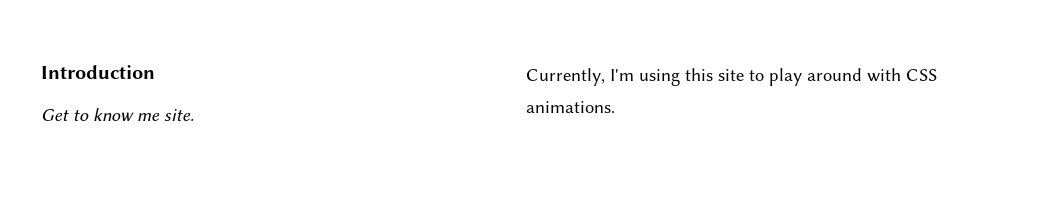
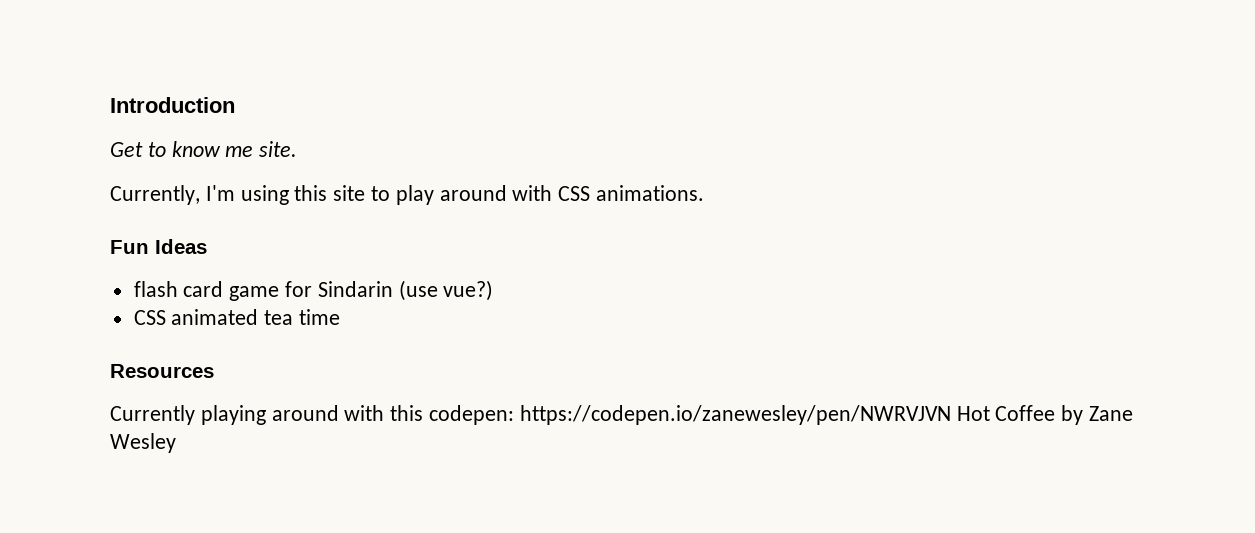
(615, 107) none -> [110,239,207,254] [133,280,494,301] [133,309,341,325] [110,364,214,378] [110,405,1134,425] [110,433,176,453] // Fun Ideas // flash card game for Sindarin (use vue?) // CSS animated tea time // Resources // Currently playing around with this codepen: https://codepen.io/zanewesley/pen/NWRVJVN Hot Coffee by Zane Wesley

